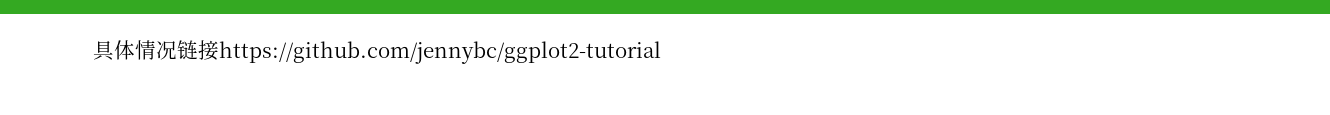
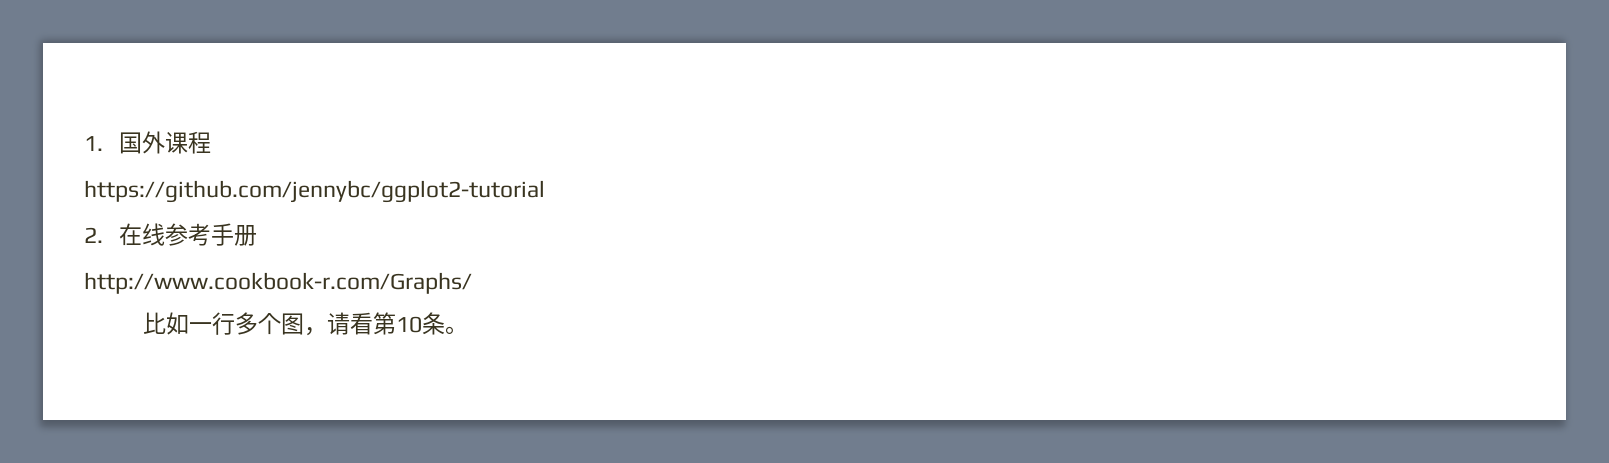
[93,40,661,64] 具体情况链接https://github.com/jennybc/ggplot2-tutorial -> [84,131,211,154] [84,180,545,203] [84,223,257,246] [84,272,472,294] [142,312,468,336] 1.国外课程 // https://github.com/jennybc/ggplot2-tutorial // 2.在线参考手册 // http://www.cookbook-r.com/Graphs/ // 比如一行多个图，请看第10条。

